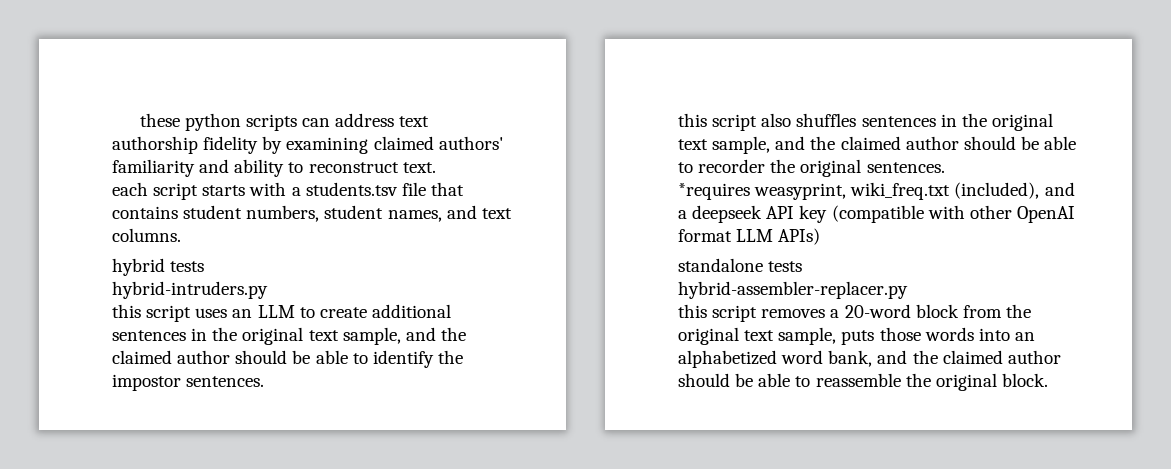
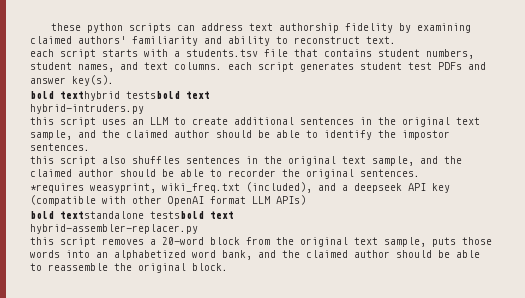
[112,258,205,276] // hybrid tests -> [228,62,486,72] [30,75,114,86] [30,91,210,101] each script generates student test PDFs and answer key(s). // bold texthybrid testsbold text
[678,258,803,272] standalone tests -> [30,211,234,219] bold textstandalone testsbold text

